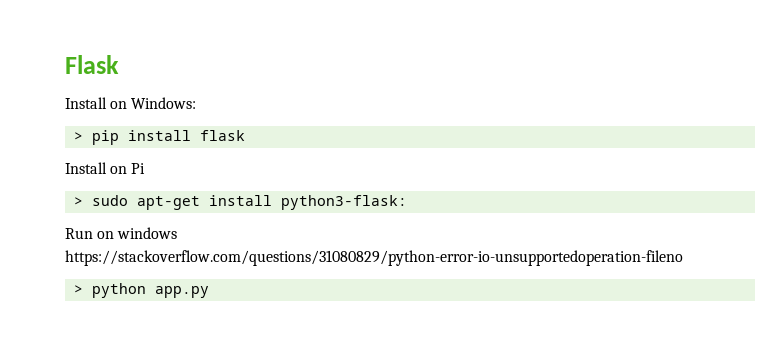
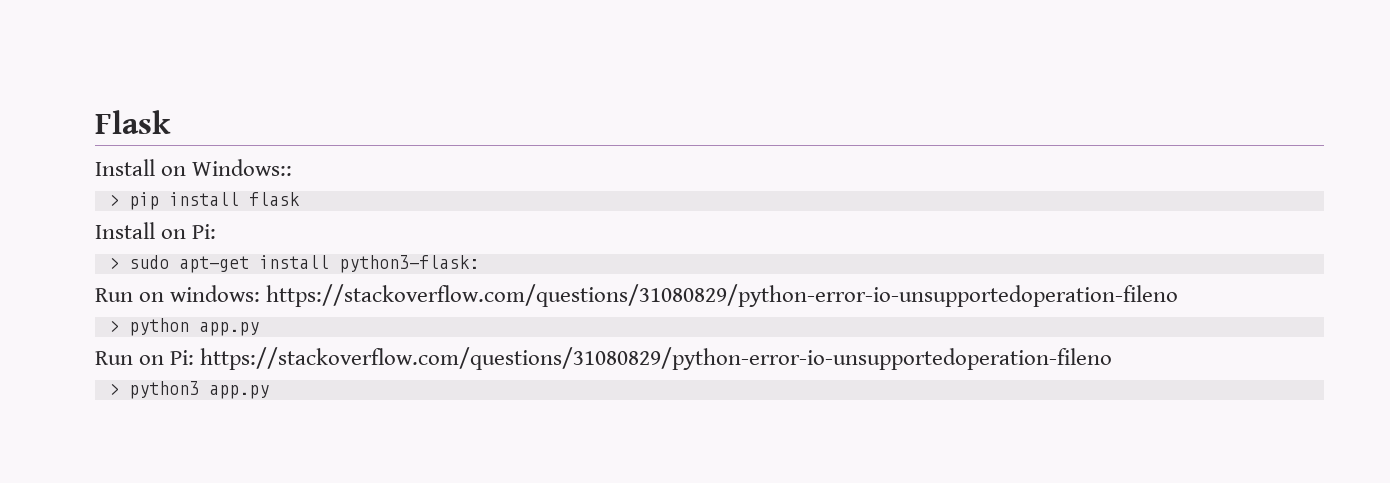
[131,97,197,109] Windows: -> [192,159,293,176] Windows::
[131,163,146,174] Pi -> [192,224,217,239] Pi:
[117,227,178,239] windows -> [170,285,261,302] windows:
(210, 292) none -> [95,347,1113,370] [108,381,269,399] // Run on Pi: https://stackoverflow.com/questions/31080829/python-error-io-unsupportedoperation-fileno // > python3 app.py

